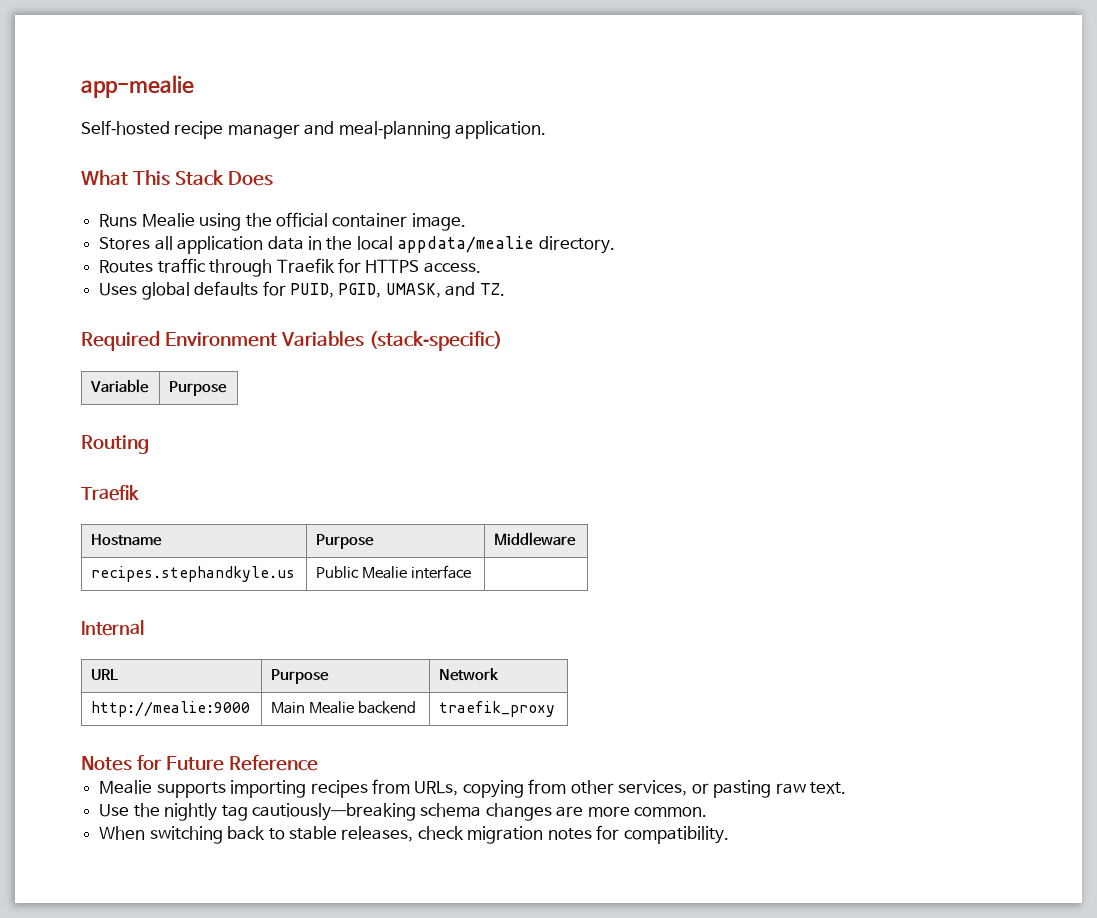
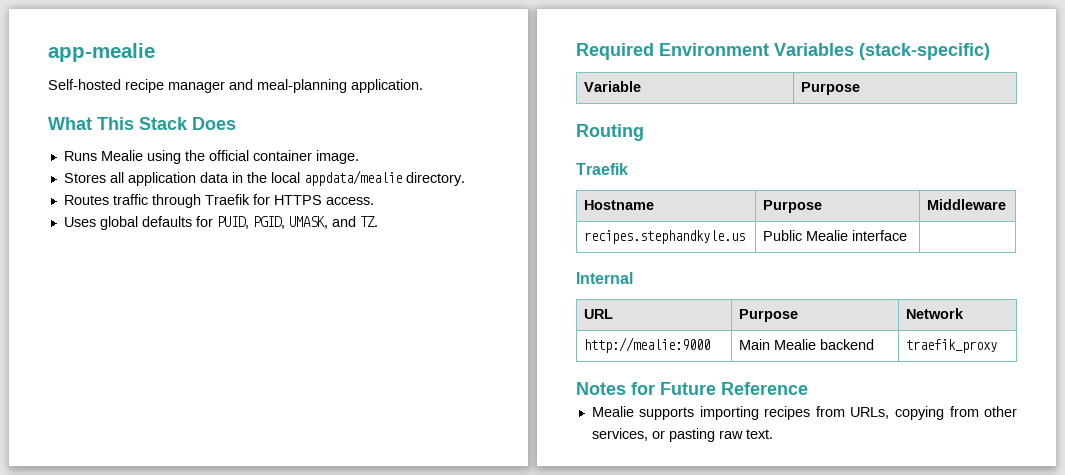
[99,803,708,821] [99,825,729,844] // Use the nightly tag cautiously—breaking schema changes are more common. // When switching back to stable releases, check migration notes for compatibility. -> (773, 434) none

